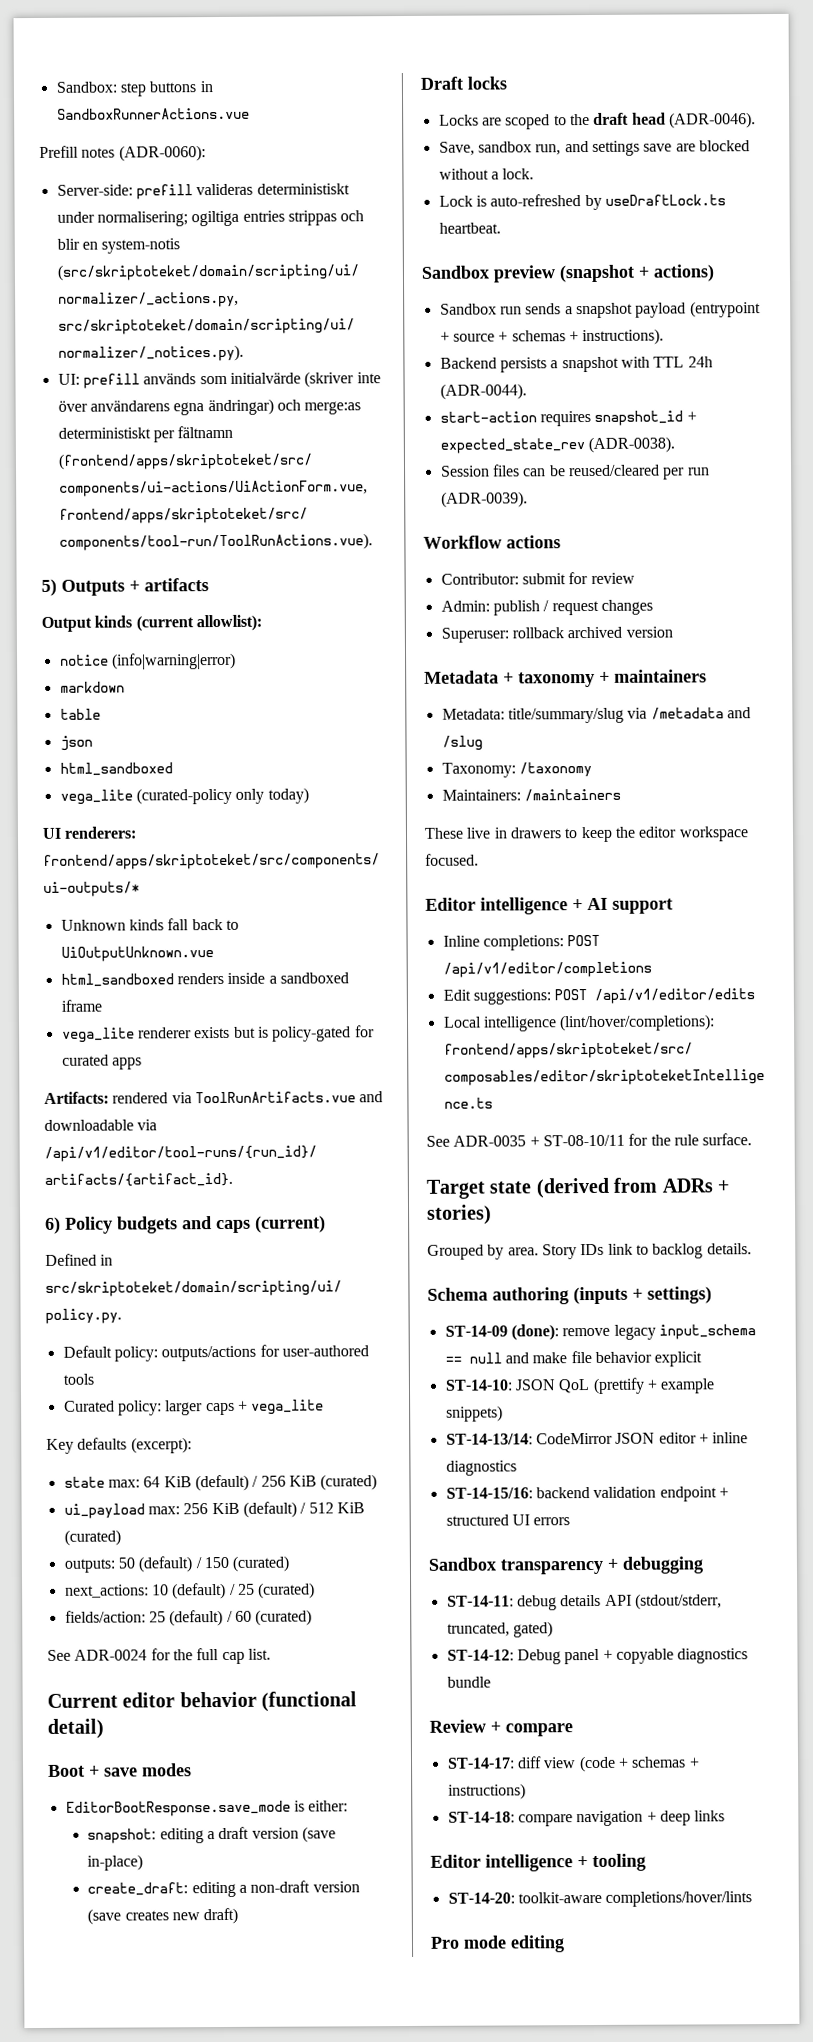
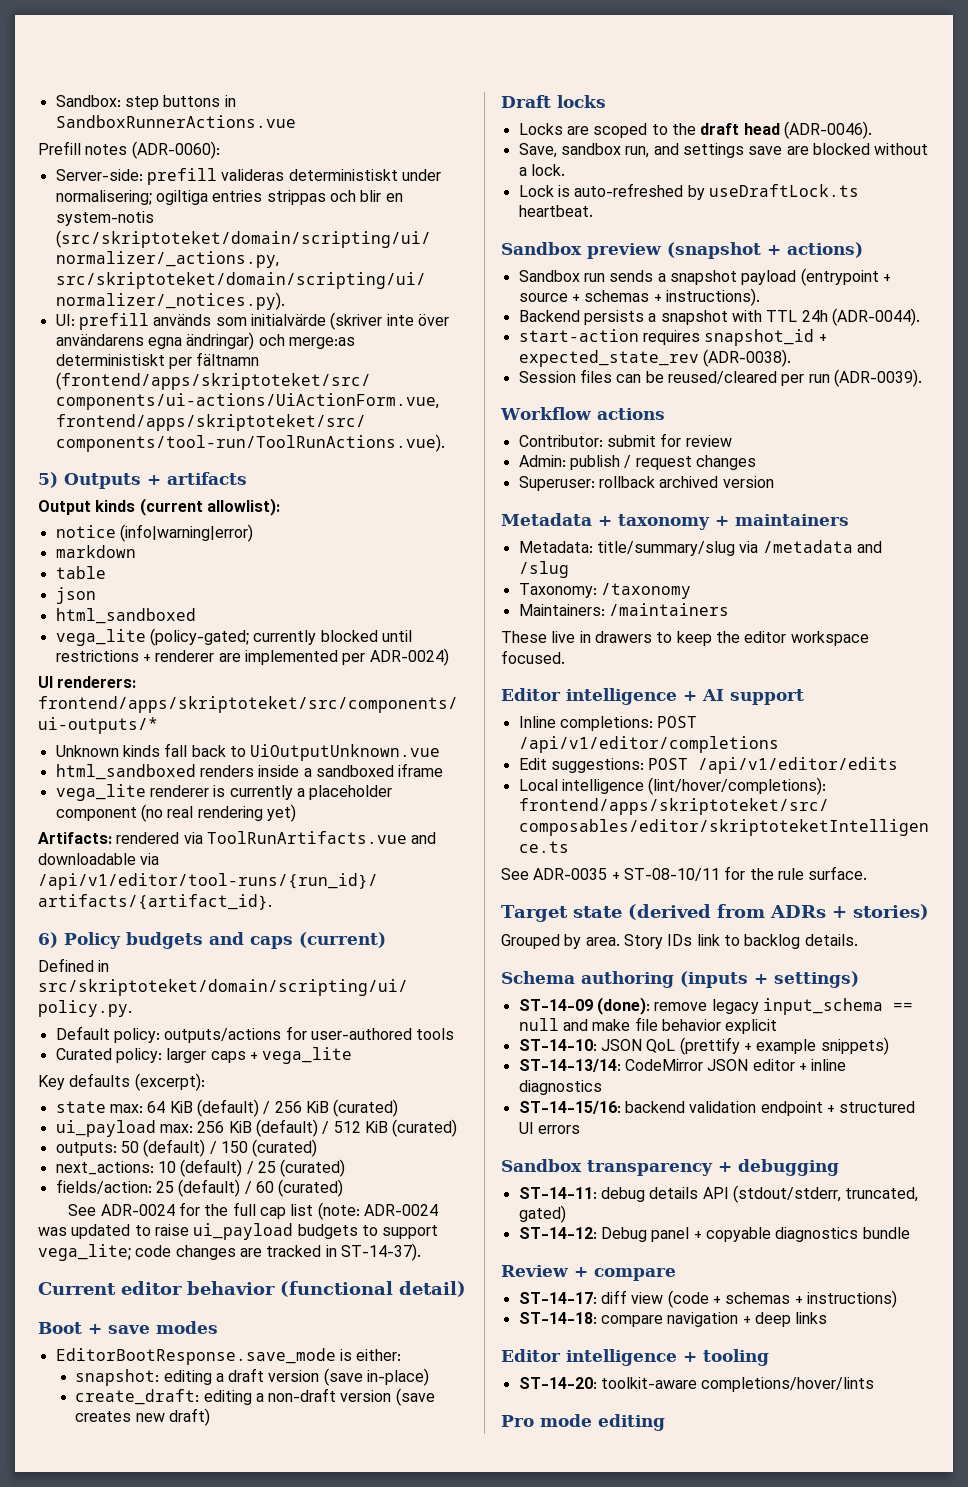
[135,787,309,805] (curated-policy only today) -> [149,628,412,646] [55,648,449,666] (policy-gated; currently blocked until restrictions + renderer are implemented per ADR-0024)
[194,1025,375,1042] [61,1054,142,1070] exists but is policy-gated for curated apps -> [213,785,393,800] [55,804,296,822] is currently a placeholder component (no real rendering yet)
[247,1648,271,1660] list. -> [290,1202,438,1220] [38,1223,439,1240] [38,1243,421,1261] list (note: ADR-0024 was updated to raise ui_payload budgets to support vega_lite; code changes are tracked in ST-14-37).

